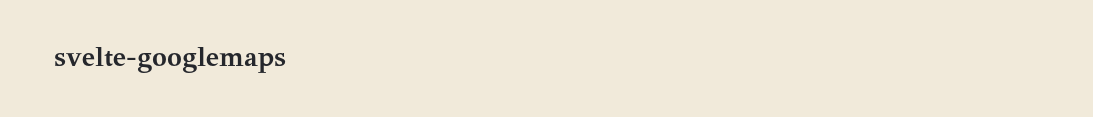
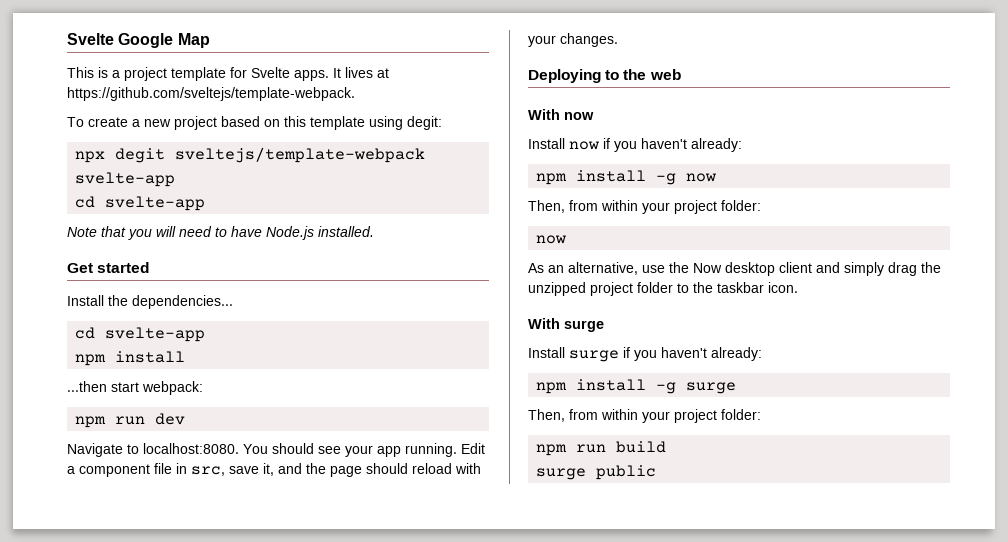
[54,47,286,73] svelte-googlemaps -> [67,33,210,48] [67,67,389,81] [67,87,355,101] [67,116,442,130] [75,147,426,163] [75,172,176,187] [75,196,206,211] [67,226,374,240] [67,262,150,273] [67,295,233,309] [75,327,206,342] [75,351,186,366] [67,381,203,395] [75,413,186,428] [67,443,485,457] [67,463,481,477] [528,33,618,47] [528,69,681,83] [528,109,594,120] [528,138,742,152] [536,170,717,185] [528,200,761,214] [536,235,567,244] [528,262,941,276] [528,282,798,296] [528,318,604,332] [528,347,762,362] [536,379,737,394] [528,409,761,423] [536,441,667,456] [536,465,657,480] Svelte Google Map // This is a project template for Svelte apps. It lives at https://github.com/sveltejs/template-webpack. // To create a new project based on this template using degit: // npx degit sveltejs/template-webpack svelte-app // cd svelte-app // Note that you will need to have Node.js installed. // Get started // Install the dependencies... // cd svelte-app // npm install // ...then start webpack: // npm run dev // Navigate to localhost:8080. You should see your app running. Edit a component file in src, save it, and the page should reload with your changes. // Deploying to the web // With now // Install now if you haven't already: // npm install -g now // Then, from within your project folder: // now // As an alternative, use the Now desktop client and simply drag the unzipped project folder to the taskbar icon. // With surge // Install surge if you haven't already: // npm install -g surge // Then, from within your project folder: // npm run build // surge public

